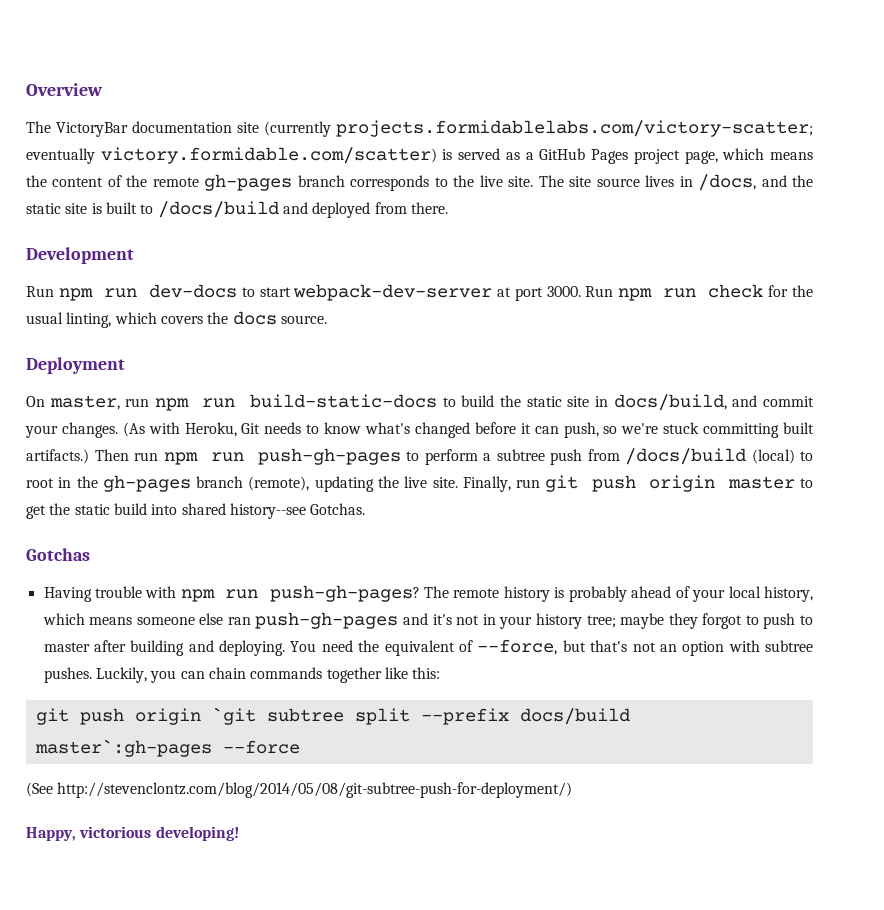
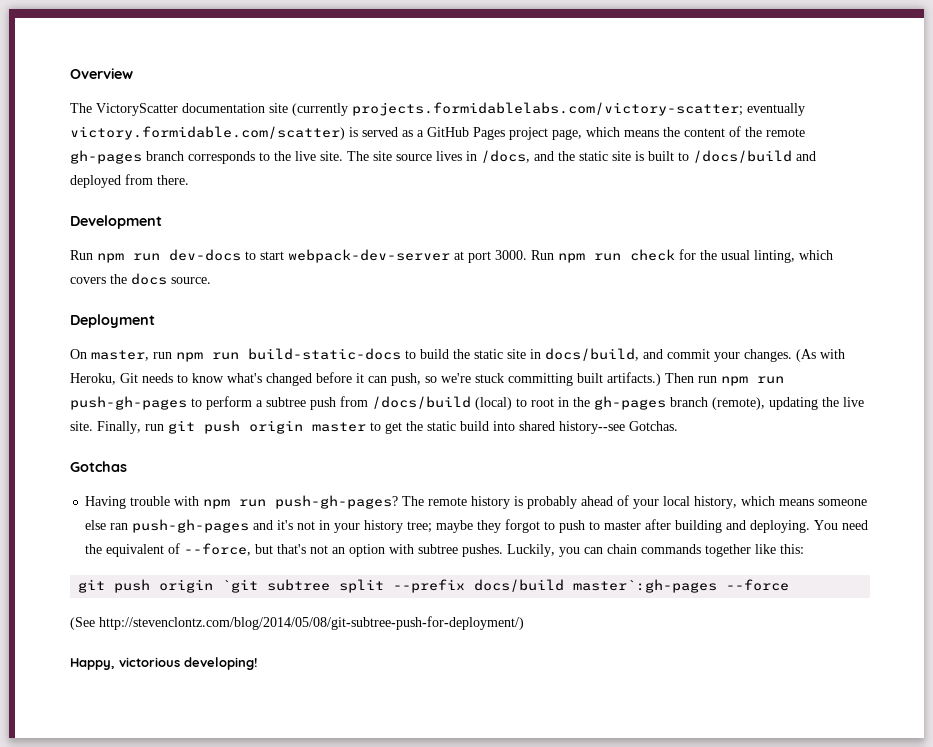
[56,122,128,137] VictoryBar -> [96,103,178,116] VictoryScatter

